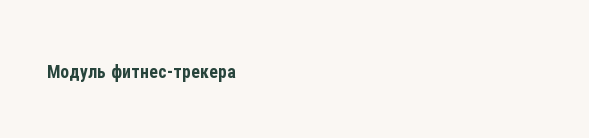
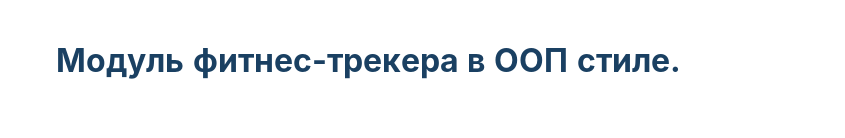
(236, 73) none -> [467,48,681,72] в ООП стиле.

